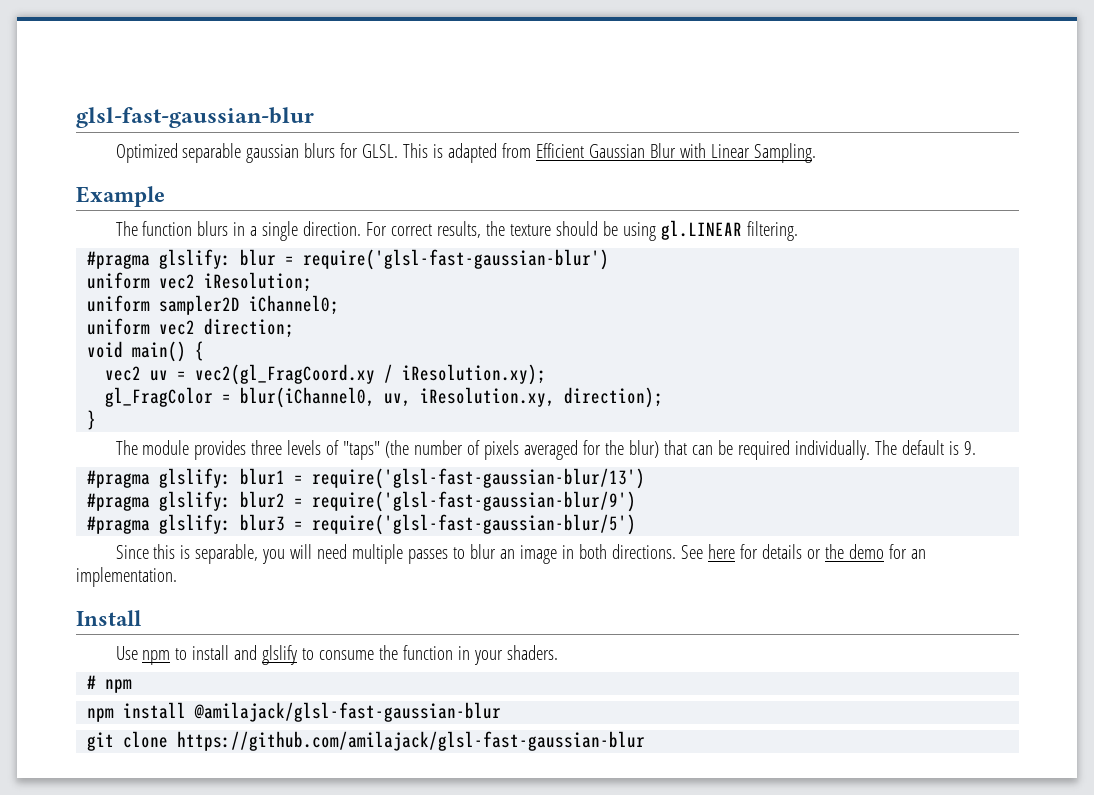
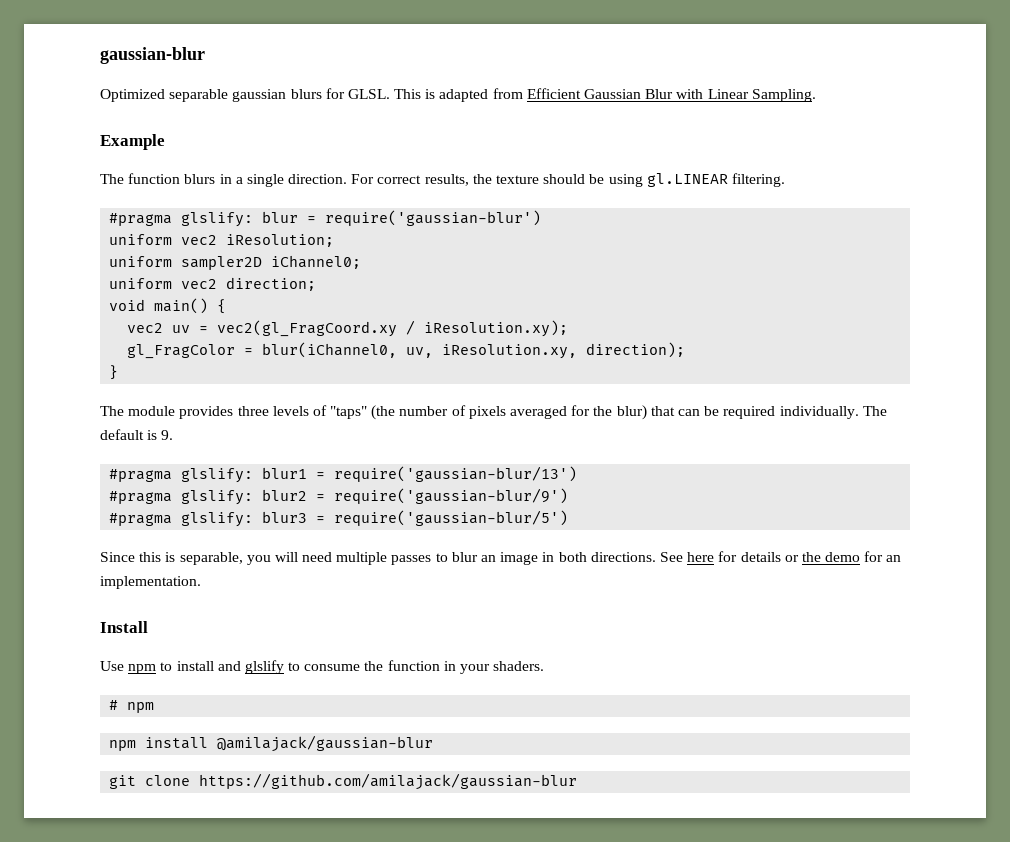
[76,107,314,128] glsl-fast-gaussian-blur -> [100,47,205,64] gaussian-blur
[303,249,610,270] require('glsl-fast-gaussian-blur') -> [325,210,542,226] require('gaussian-blur')
[312,468,646,489] require('glsl-fast-gaussian-blur/13') -> [334,466,578,482] require('gaussian-blur/13')
[312,491,637,512] require('glsl-fast-gaussian-blur/9') -> [334,488,569,504] require('gaussian-blur/9')
[312,514,637,535] require('glsl-fast-gaussian-blur/5') -> [334,510,569,526] require('gaussian-blur/5')
[194,702,502,722] @amilajack/glsl-fast-gaussian-blur -> [217,735,434,752] @amilajack/gaussian-blur
[177,731,646,751] https://github.com/amilajack/glsl-fast-gaussian-blur -> [199,773,578,790] https://github.com/amilajack/gaussian-blur

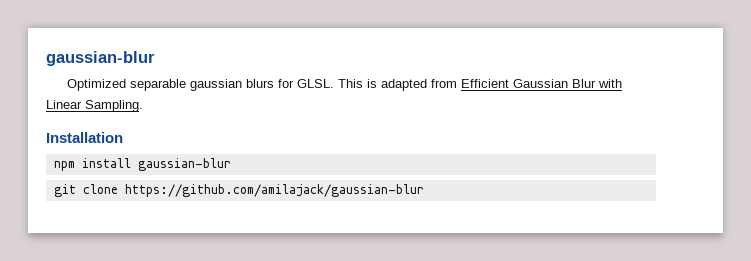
[100,134,165,150] [100,173,785,187] [109,210,542,227] [109,234,335,247] [109,255,362,270] [109,277,317,291] [109,298,227,314] [127,320,569,337] [127,342,686,359] [109,365,119,380] [100,405,887,420] [100,429,174,440] [109,466,578,483] [109,488,569,505] [109,510,569,527] [100,551,902,565] [100,576,201,589] [100,621,148,633] [100,660,545,674] [109,700,155,713] Example // The function blurs in a single direction. For correct results, the texture should be using gl.LINEAR filtering. // #pragma glslify: blur = require('gaussian-blur') // uniform vec2 iResolution; // uniform sampler2D iChannel0; // uniform vec2 direction; // void main() { // vec2 uv = vec2(gl_FragCoord.xy / iResolution.xy); // gl_FragColor = blur(iChannel0, uv, iResolution.xy, direction); // } // The module provides three levels of "taps" (the number of pixels averaged for the blur) that can be required individually. The default is 9. // #pragma glslify: blur1 = require('gaussian-blur/13') // #pragma glslify: blur2 = require('gaussian-blur/9') // #pragma glslify: blur3 = require('gaussian-blur/5') // Since this is separable, you will need multiple passes to blur an image in both directions. See here for details or the demo for an implementation. // Install // Use npm to install and glslify to consume the function in your shaders. // # npm -> [46,132,123,143] Installation
[217,735,434,752] @amilajack/gaussian-blur -> [137,158,231,171] gaussian-blur

